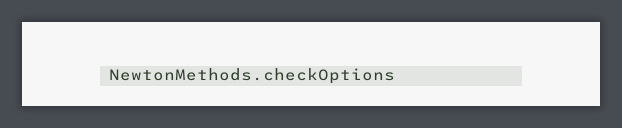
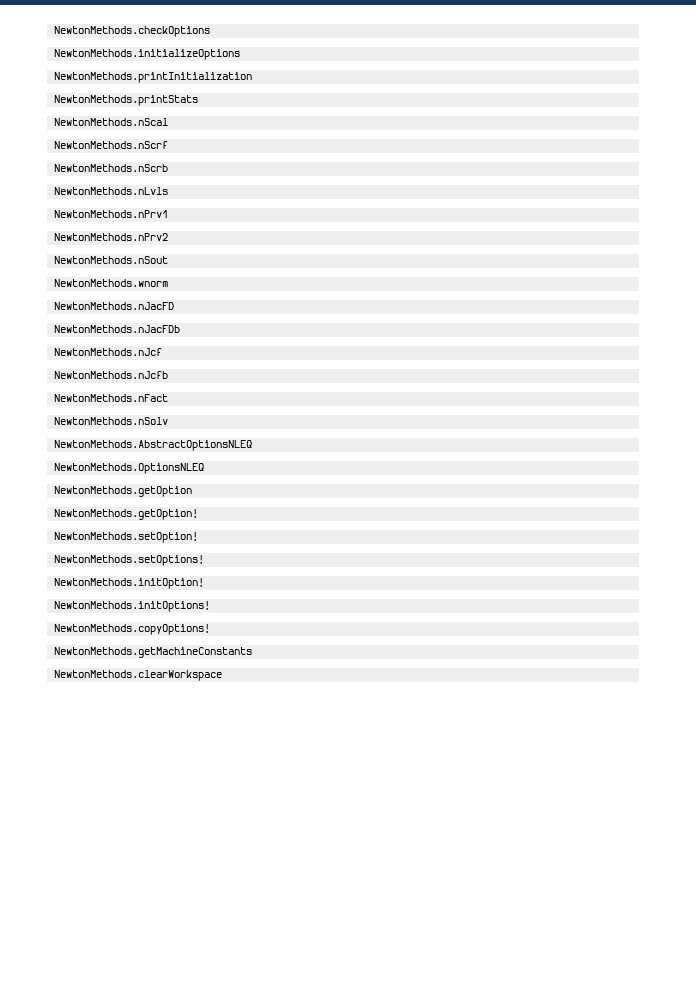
(395, 76) none -> [53,49,240,60] [53,72,252,83] [53,95,198,106] [53,118,168,126] [53,141,168,149] [53,164,168,172] [53,187,168,195] [53,210,168,218] [53,233,168,241] [53,256,168,264] [53,279,168,287] [53,302,174,310] [53,325,180,333] [53,348,162,356] [53,371,168,379] [53,394,168,402] [53,417,168,425] [53,440,252,451] [53,463,204,474] [53,486,192,497] [53,509,198,520] [53,532,198,543] [53,555,204,566] [53,578,204,589] [53,601,210,612] [53,624,210,635] [53,647,252,658] [53,670,222,681] // NewtonMethods.initializeOptions // NewtonMethods.printInitialization // NewtonMethods.printStats // NewtonMethods.nScal // NewtonMethods.nScrf // NewtonMethods.nScrb // NewtonMethods.nLvls // NewtonMethods.nPrv1 // NewtonMethods.nPrv2 // NewtonMethods.nSout // NewtonMethods.wnorm // NewtonMethods.nJacFD // NewtonMethods.nJacFDb // NewtonMethods.nJcf // NewtonMethods.nJcfb // NewtonMethods.nFact // NewtonMethods.nSolv // NewtonMethods.AbstractOptionsNLEQ // NewtonMethods.OptionsNLEQ // NewtonMethods.getOption // NewtonMethods.getOption! // NewtonMethods.setOption! // NewtonMethods.setOptions! // NewtonMethods.initOption! // NewtonMethods.initOptions! // NewtonMethods.copyOptions! // NewtonMethods.getMachineConstants // NewtonMethods.clearWorkspace

